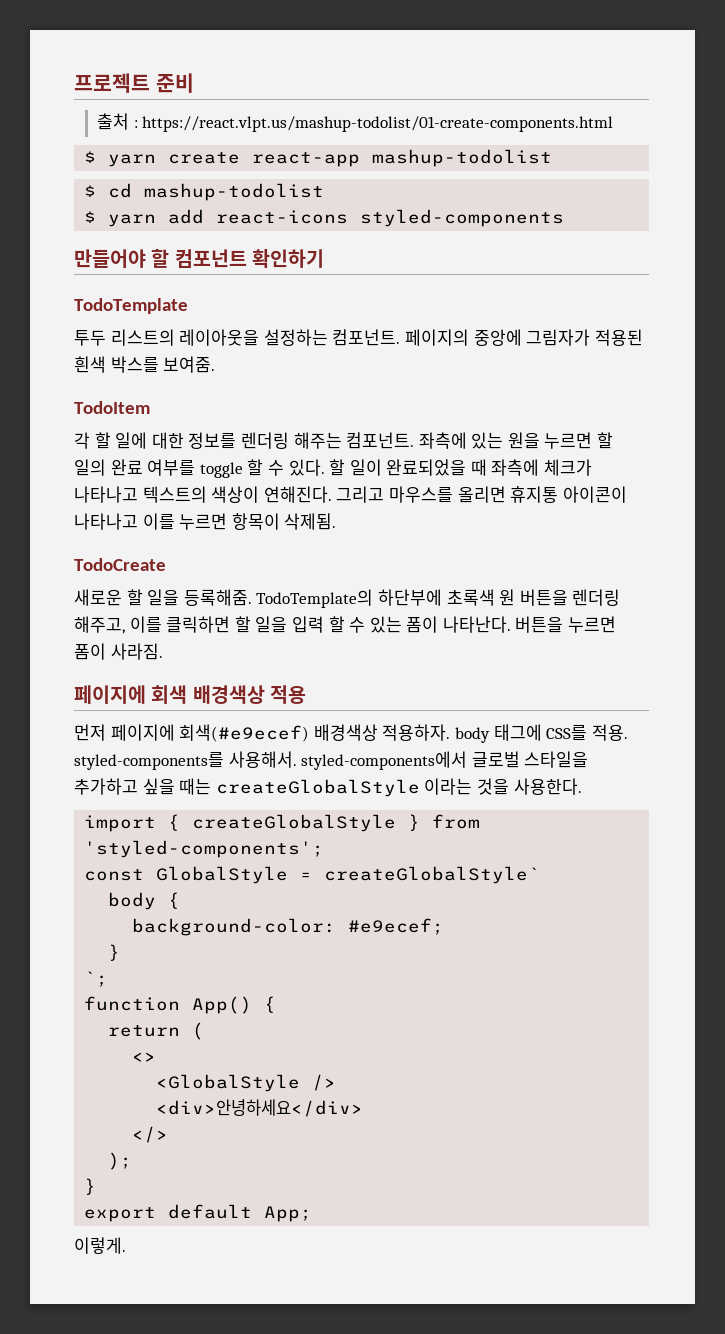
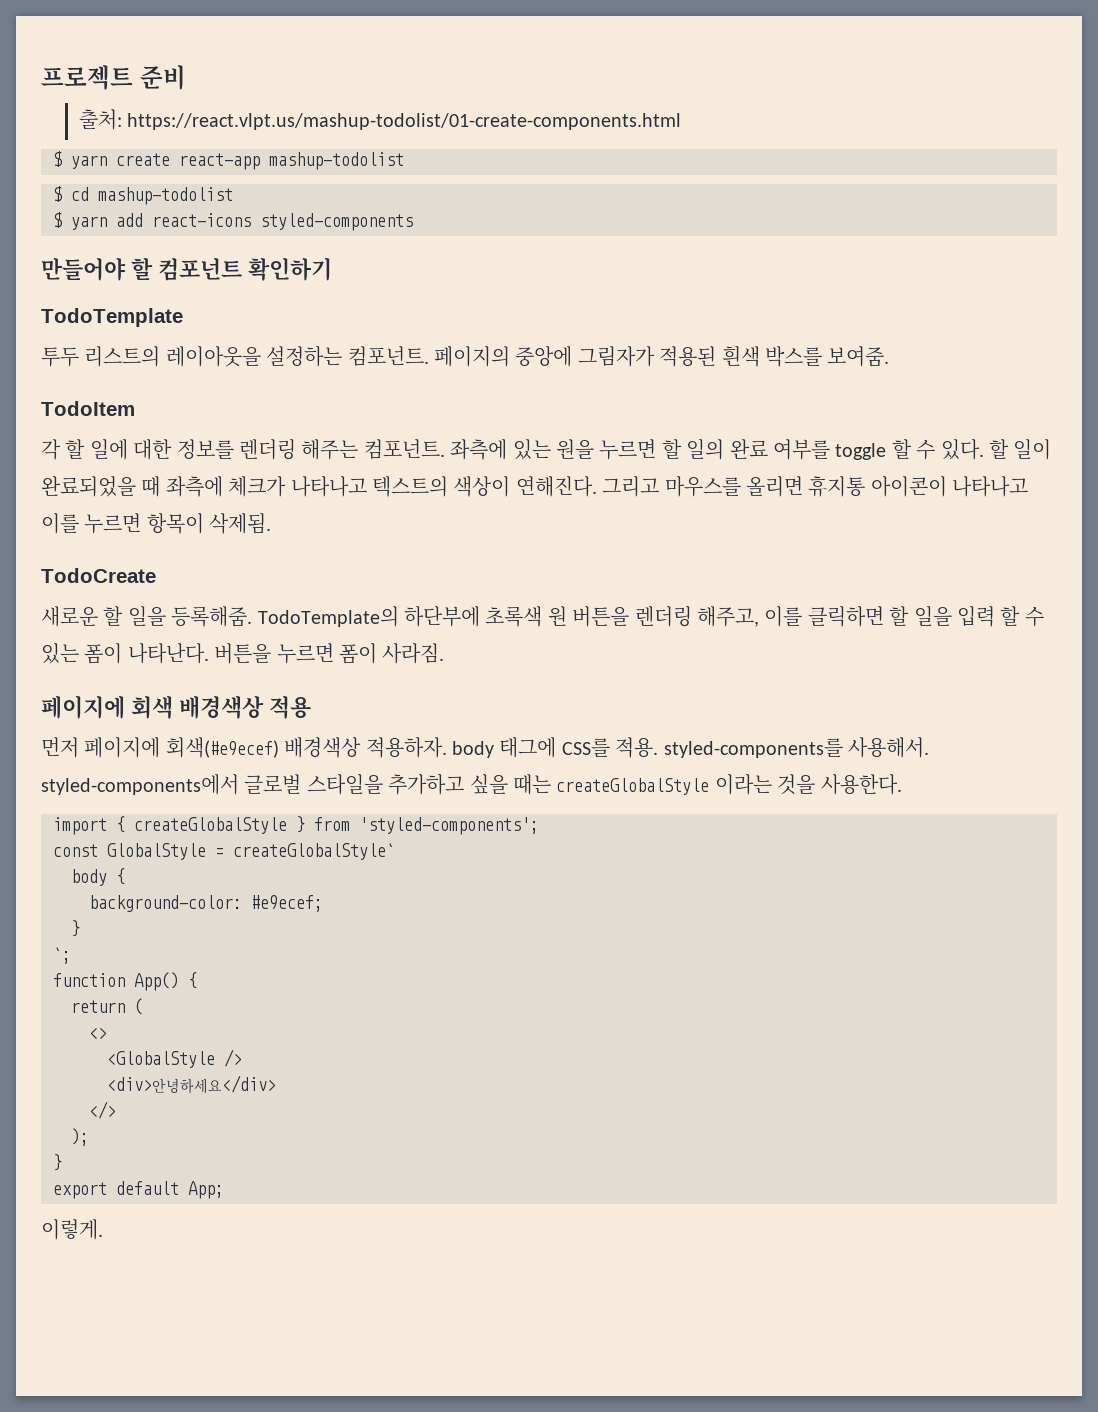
[97,113,138,130] 출처 : -> [79,109,123,130] 출처:

